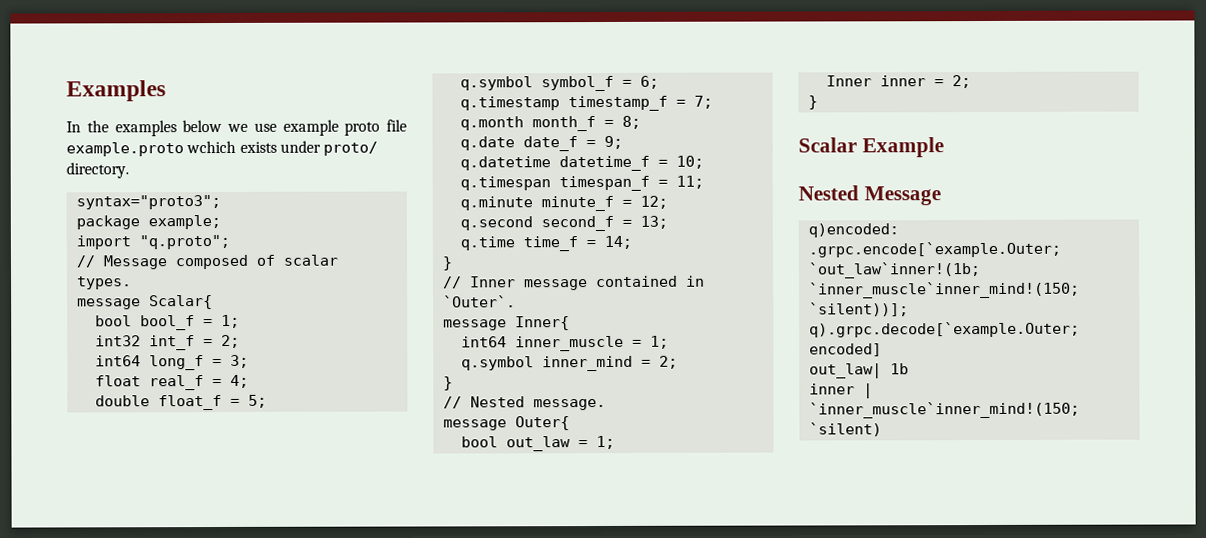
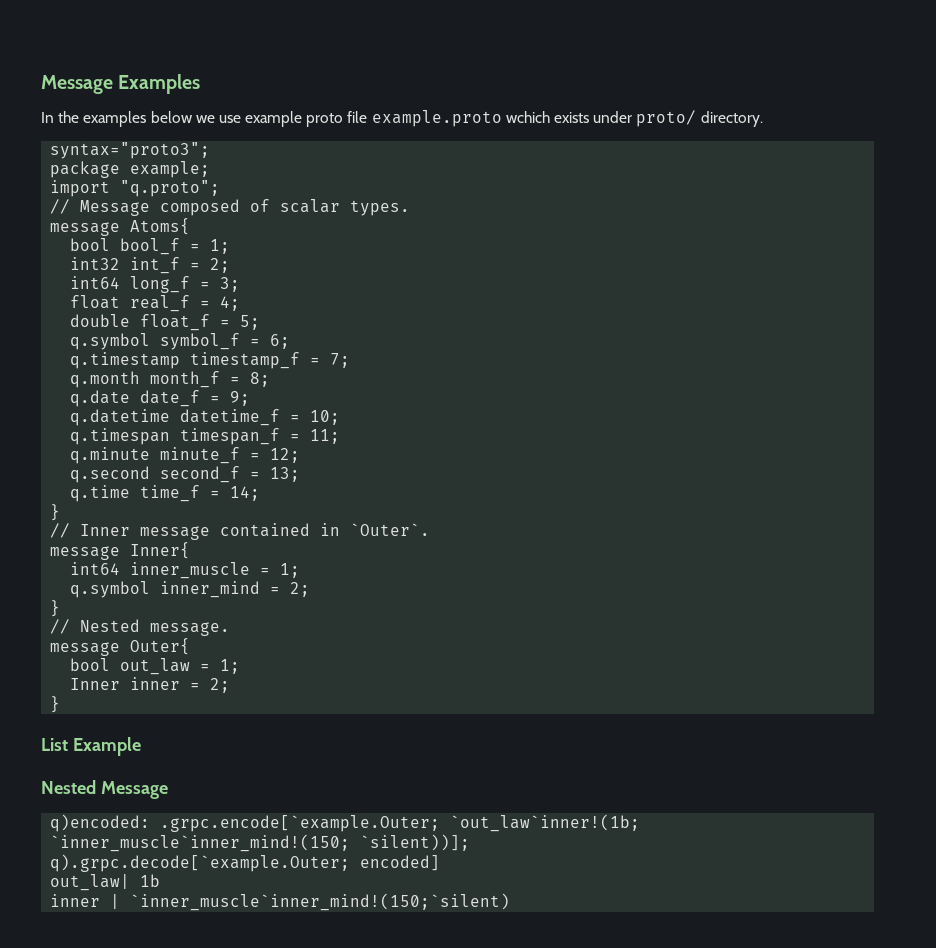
(66, 91) none -> [41,75,113,94] Message
[148,295,213,310] Scalar{ -> [130,218,191,235] Atoms{
[798,137,857,153] Scalar -> [41,738,68,751] List

